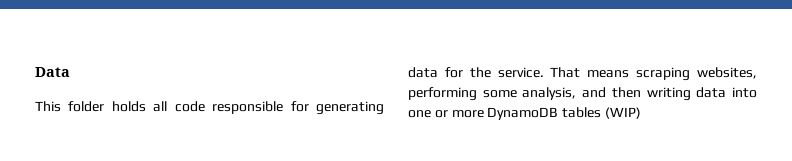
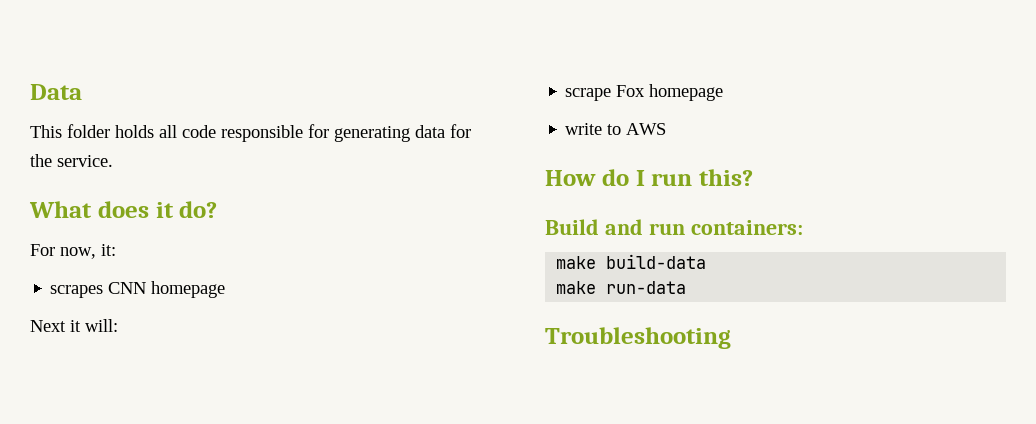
[550,67,757,81] [408,87,757,101] [408,107,641,120] That means scraping websites, performing some analysis, and then writing data into one or more DynamoDB tables (WIP) -> [29,201,218,218] [30,244,116,259] [50,281,226,298] [30,319,118,332] [565,84,724,101] [565,123,667,135] [545,169,753,186] [545,219,803,235] [556,254,707,269] [556,281,687,294] [545,327,731,349] // What does it do? // For now, it: // scrapes CNN homepage // Next it will: // scrape Fox homepage // write to AWS // How do I run this? // Build and run containers: // make build-data // make run-data // Troubleshooting

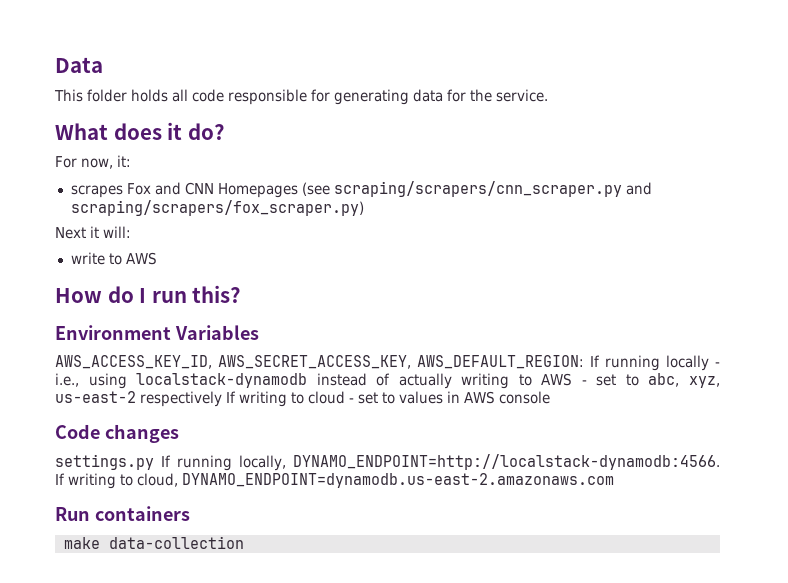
[108,281,226,298] CNN homepage -> [126,181,652,198] [70,200,364,216] Fox and CNN Homepages (see scraping/scrapers/cnn_scraper.py and scraping/scrapers/fox_scraper.py)
[565,84,724,101] // scrape Fox homepage -> (131, 232) none
[545,219,803,235] [556,254,707,269] [556,281,687,294] [545,327,731,349] Build and run containers: // make build-data // make run-data // Troubleshooting -> [55,325,259,340] [55,355,720,371] [55,373,721,389] [55,391,550,407] [55,424,179,443] [55,454,720,471] [55,473,614,489] [55,506,190,521] [63,536,244,549] Environment Variables // AWS_ACCESS_KEY_ID, AWS_SECRET_ACCESS_KEY, AWS_DEFAULT_REGION: If running locally - i.e., using localstack-dynamodb instead of actually writing to AWS - set to abc, xyz, us-east-2 respectively If writing to cloud - set to values in AWS console // Code changes // settings.py If running locally, DYNAMO_ENDPOINT=http://localstack-dynamodb:4566. If writing to cloud, DYNAMO_ENDPOINT=dynamodb.us-east-2.amazonaws.com // Run containers // make data-collection

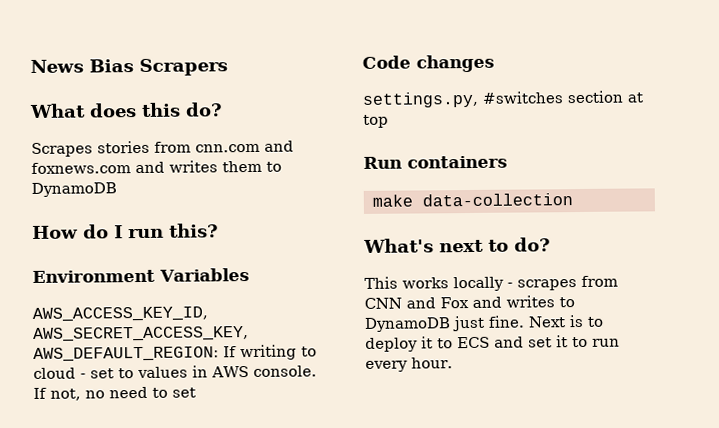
[55,57,103,73] [54,89,548,105] Data // This folder holds all code responsible for generating data for the service. -> [30,58,228,76] News Bias Scrapers
[167,122,225,140] [55,155,131,169] [70,181,652,198] [70,200,364,216] [55,226,131,239] [70,252,157,265] it do? // For now, it: // scrapes Fox and CNN Homepages (see scraping/scrapers/cnn_scraper.py and scraping/scrapers/fox_scraper.py) // Next it will: // write to AWS -> [141,102,223,117] [31,140,294,157] [31,160,282,174] [31,182,117,197] this do? // Scrapes stories from cnn.com and foxnews.com and writes them to DynamoDB
[605,355,720,371] [55,373,721,389] [55,391,236,407] running locally - i.e., using localstack-dynamodb instead of actually writing to AWS - set to abc, xyz, us-east-2 respectively If -> (237, 352) none
[499,391,550,404] [55,424,179,443] [55,454,720,471] [55,473,614,489] [55,506,190,521] [63,536,244,549] console // Code changes // settings.py If running locally, DYNAMO_ENDPOINT=http://localstack-dynamodb:4566. If writing to cloud, DYNAMO_ENDPOINT=dynamodb.us-east-2.amazonaws.com // Run containers // make data-collection -> [253,365,317,377] [33,386,196,401] [362,54,495,73] [362,90,643,108] [363,114,389,128] [363,155,508,169] [372,193,573,207] [363,237,551,253] [364,275,618,292] [364,295,575,309] [364,314,604,332] [365,335,620,352] [365,357,453,372] console. If not, no need to set // Code changes // settings.py, #switches section at top // Run containers // make data-collection // What's next to do? // This works locally - scrapes from CNN and Fox and writes to DynamoDB just fine. Next is to deploy it to ECS and set it to run every hour.

